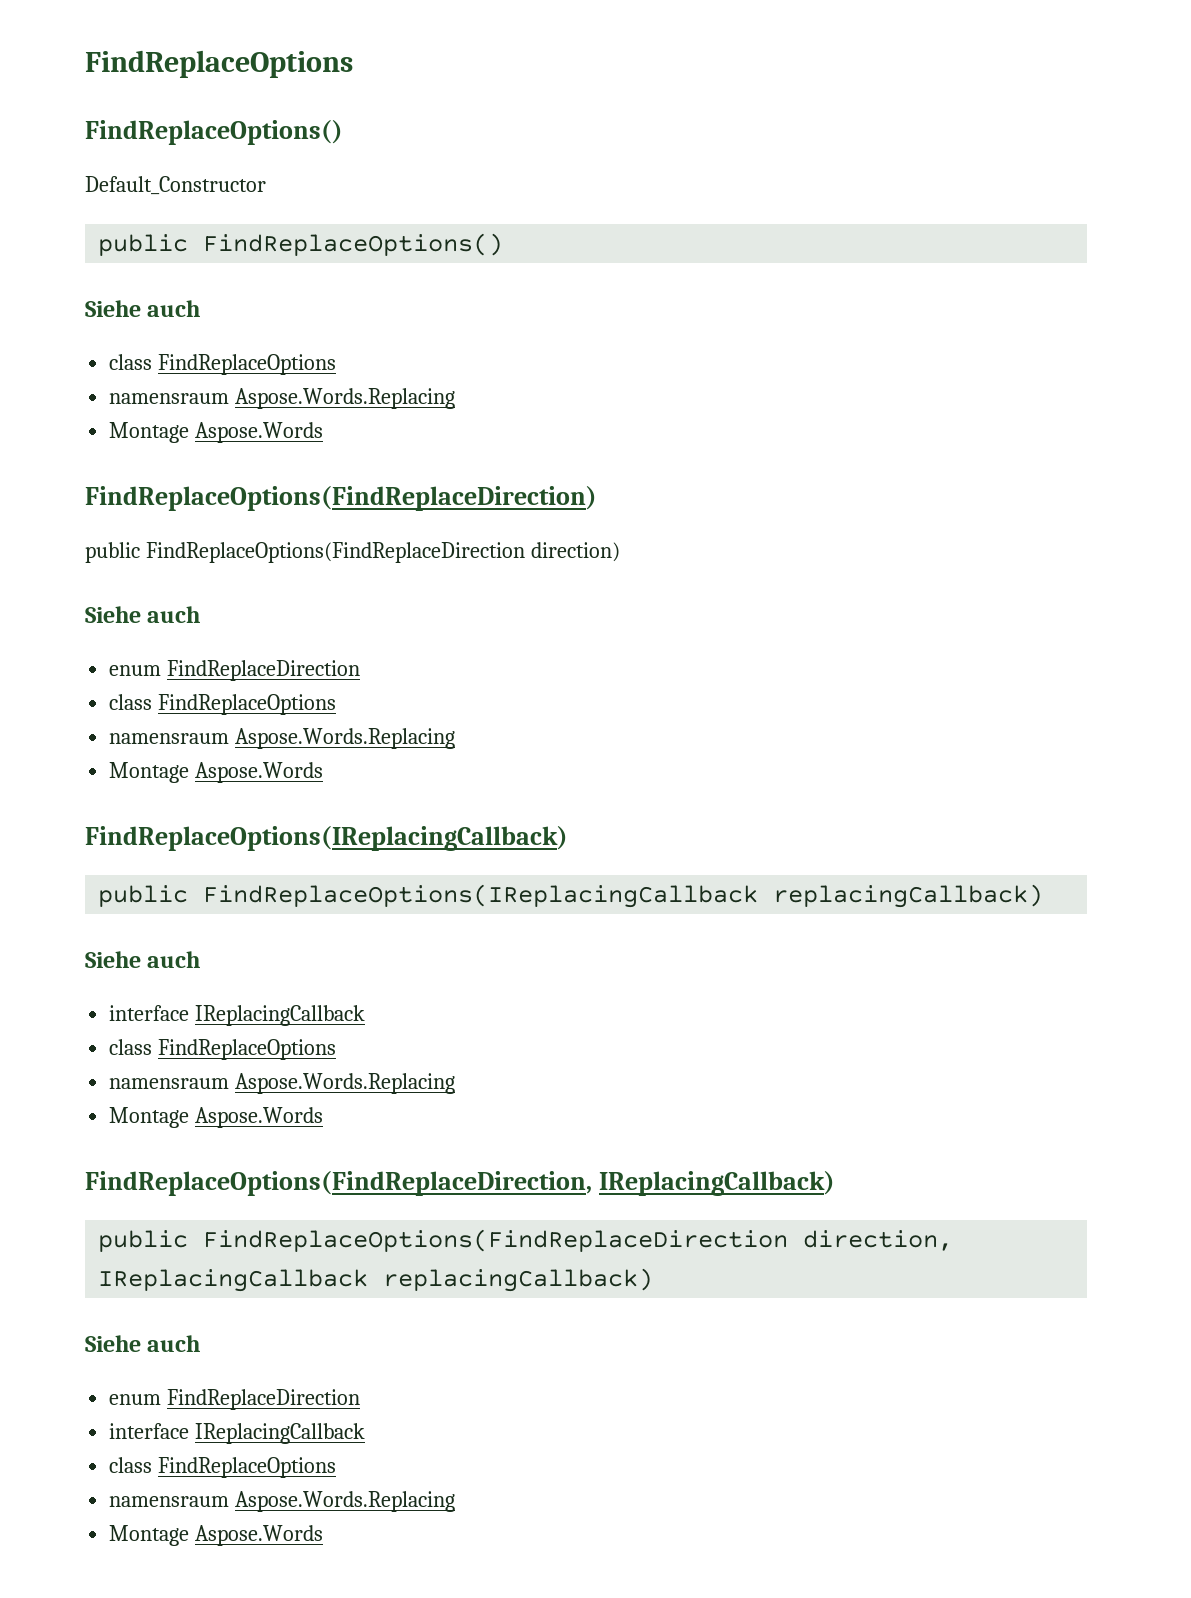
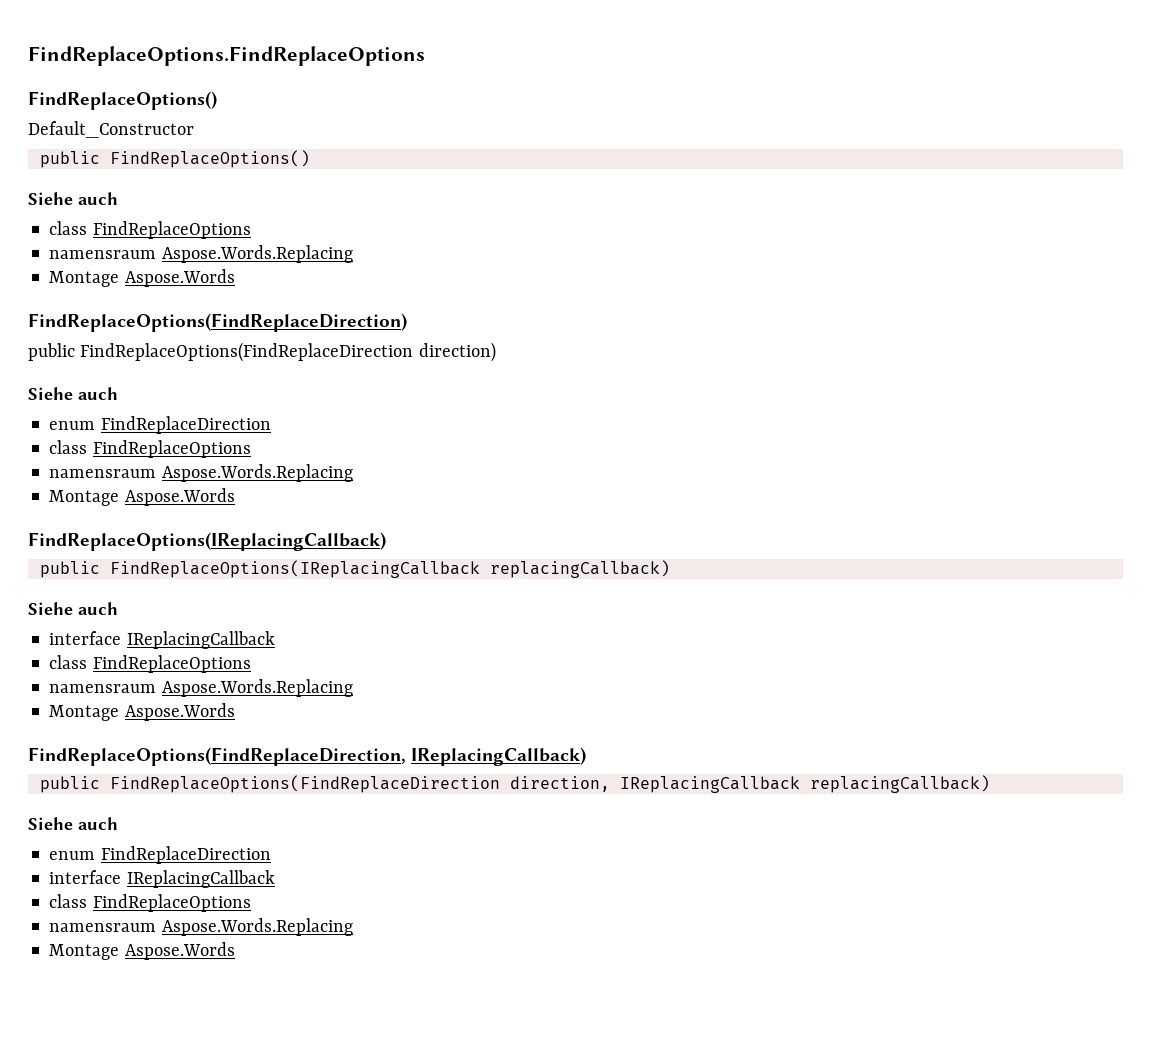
[85,50,353,78] FindReplaceOptions -> [28,46,425,66] FindReplaceOptions.FindReplaceOptions

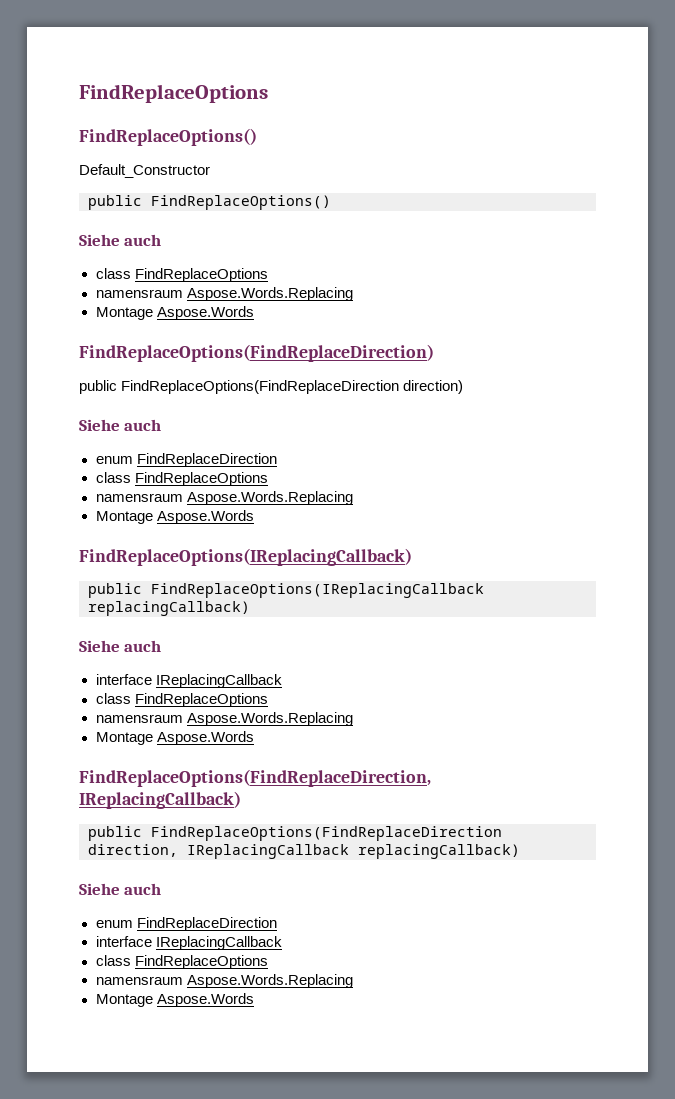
[28,46,425,66] FindReplaceOptions.FindReplaceOptions -> [79,84,268,103] FindReplaceOptions

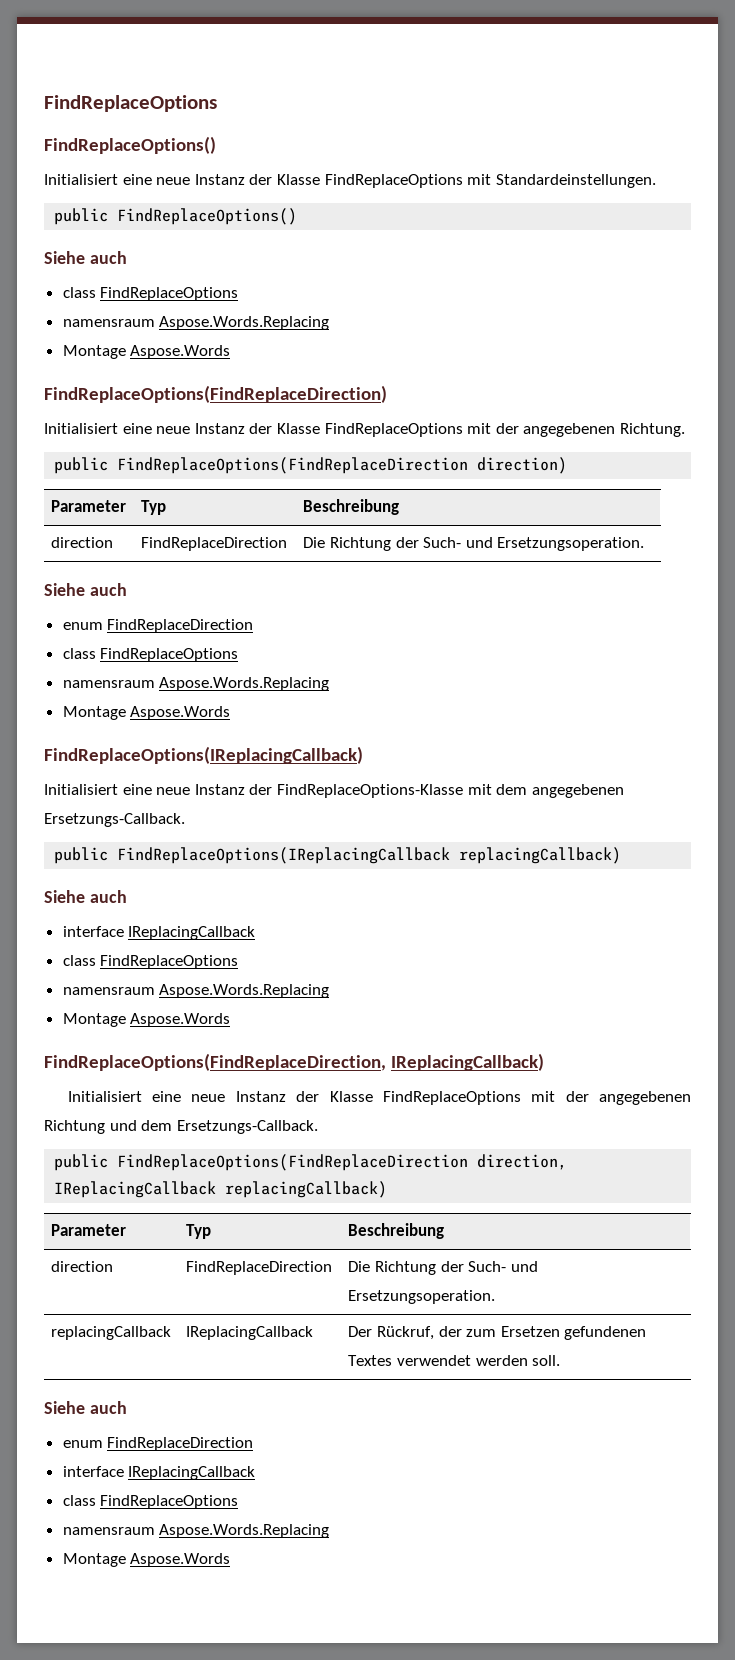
[79,164,210,178] Default_Constructor -> [44,174,656,188] Initialisiert eine neue Instanz der Klasse FindReplaceOptions mit Standardeinstellungen.
[79,380,464,394] public FindReplaceOptions(FindReplaceDirection direction) -> [44,423,685,437] [54,457,568,474] [51,500,127,512] [141,500,167,515] [303,499,400,515] [51,537,114,548] [141,537,288,551] [303,537,645,551] Initialisiert eine neue Instanz der Klasse FindReplaceOptions mit der angegebenen Richtung. // public FindReplaceOptions(FindReplaceDirection direction) // Parameter | Typ | Beschreibung // direction | FindReplaceDirection | Die Richtung der Such- und Ersetzungsoperation.
(412, 557) none -> [44,784,624,798] [44,813,185,827] // Initialisiert eine neue Instanz der FindReplaceOptions-Klasse mit dem angegebenen Ersetzungs-Callback.
(241, 800) none -> [67,1091,691,1105] [44,1120,318,1134] // Initialisiert eine neue Instanz der Klasse FindReplaceOptions mit der angegebenen Richtung und dem Ersetzungs-Callback.
(520, 851) none -> [51,1224,127,1236] [186,1224,212,1239] [348,1223,445,1239] [51,1261,114,1272] [186,1261,333,1275] [348,1261,538,1275] [348,1290,496,1304] [51,1326,172,1340] [186,1326,314,1340] [348,1326,647,1340] [348,1355,561,1366] // Parameter | Typ | Beschreibung // direction | FindReplaceDirection | Die Richtung der Such- und Ersetzungsoperation. // replacingCallback | IReplacingCallback | Der Rückruf, der zum Ersetzen gefundenen Textes verwendet werden soll.

